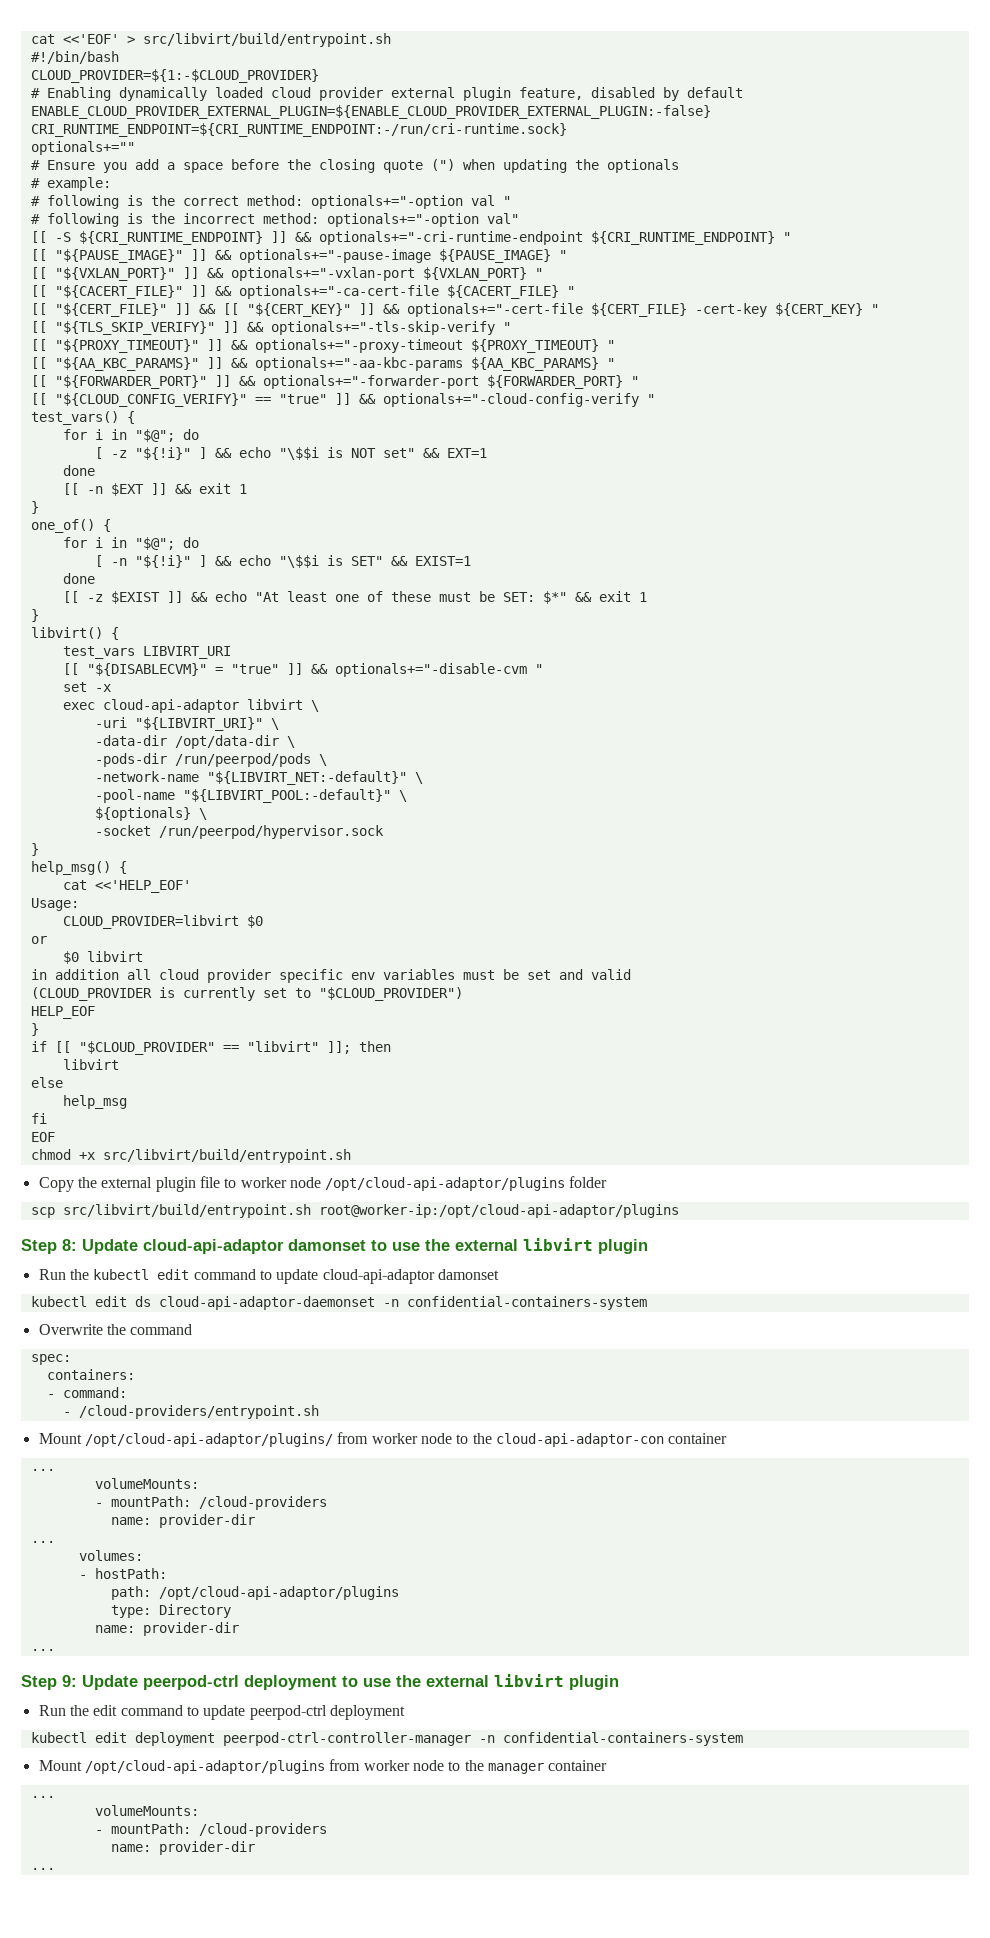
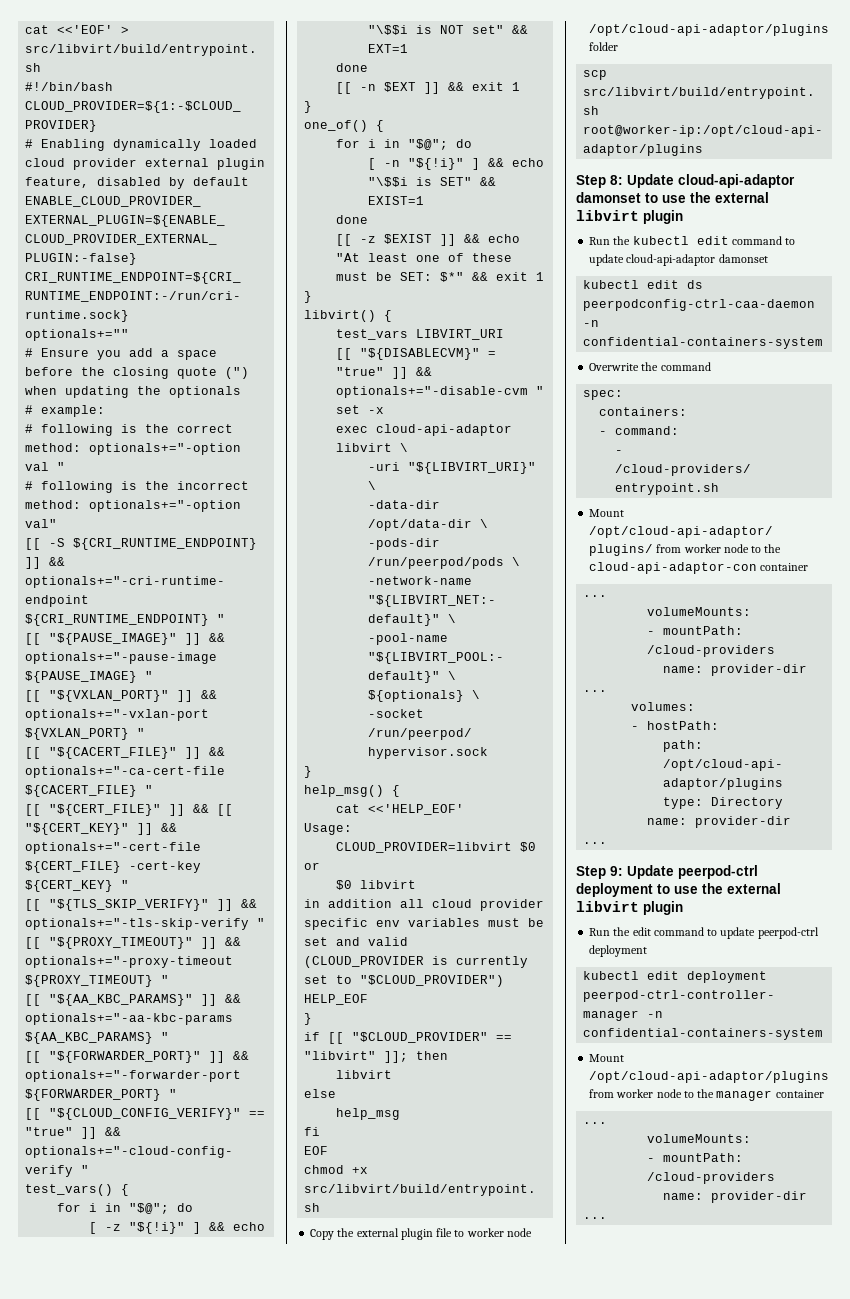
[158,1296,375,1310] cloud-api-adaptor-daemonset -> [583,299,816,311] peerpodconfig-ctrl-caa-daemon

